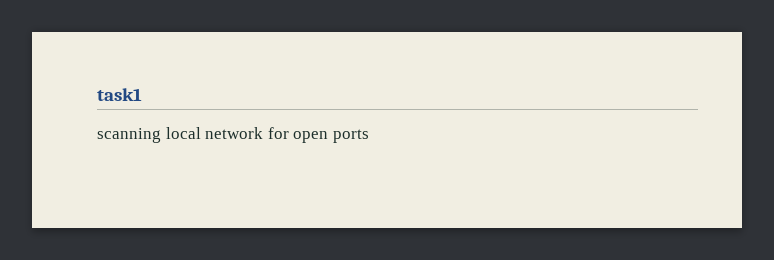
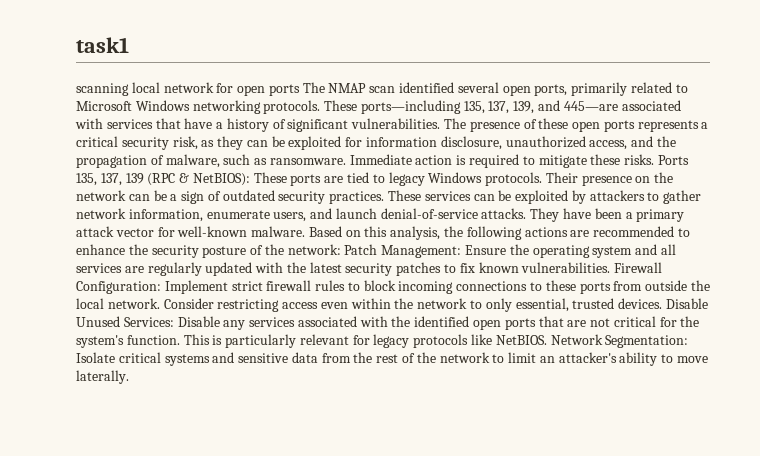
(369, 136) none -> [302,82,688,96] [76,100,681,114] [75,118,709,132] [76,136,676,150] [76,154,689,168] [76,172,674,186] [76,190,702,204] [76,208,685,222] [76,226,690,240] [76,244,676,258] [76,262,663,276] [76,280,710,294] [76,298,708,312] [76,316,700,330] [76,334,689,348] [76,352,709,366] [76,370,129,384] The NMAP scan identified several open ports, primarily related to Microsoft Windows networking protocols. These ports—including 135, 137, 139, and 445—are associated with services that have a history of significant vulnerabilities. The presence of these open ports represents a critical security risk, as they can be exploited for information disclosure, unauthorized access, and the propagation of malware, such as ransomware. Immediate action is required to mitigate these risks. Ports 135, 137, 139 (RPC & NetBIOS): These ports are tied to legacy Windows protocols. Their presence on the network can be a sign of outdated security practices. These services can be exploited by attackers to gather network information, enumerate users, and launch denial-of-service attacks. They have been a primary attack vector for well-known malware. Based on this analysis, the following actions are recommended to enhance the security posture of the network: Patch Management: Ensure the operating system and all services are regularly updated with the latest security patches to fix known vulnerabilities. Firewall Configuration: Implement strict firewall rules to block incoming connections to these ports from outside the local network. Consider restricting access even within the network to only essential, trusted devices. Disable Unused Services: Disable any services associated with the identified open ports that are not critical for the system's function. This is particularly relevant for legacy protocols like NetBIOS. Network Segmentation: Isolate critical systems and sensitive data from the rest of the network to limit an attacker's ability to move laterally.

